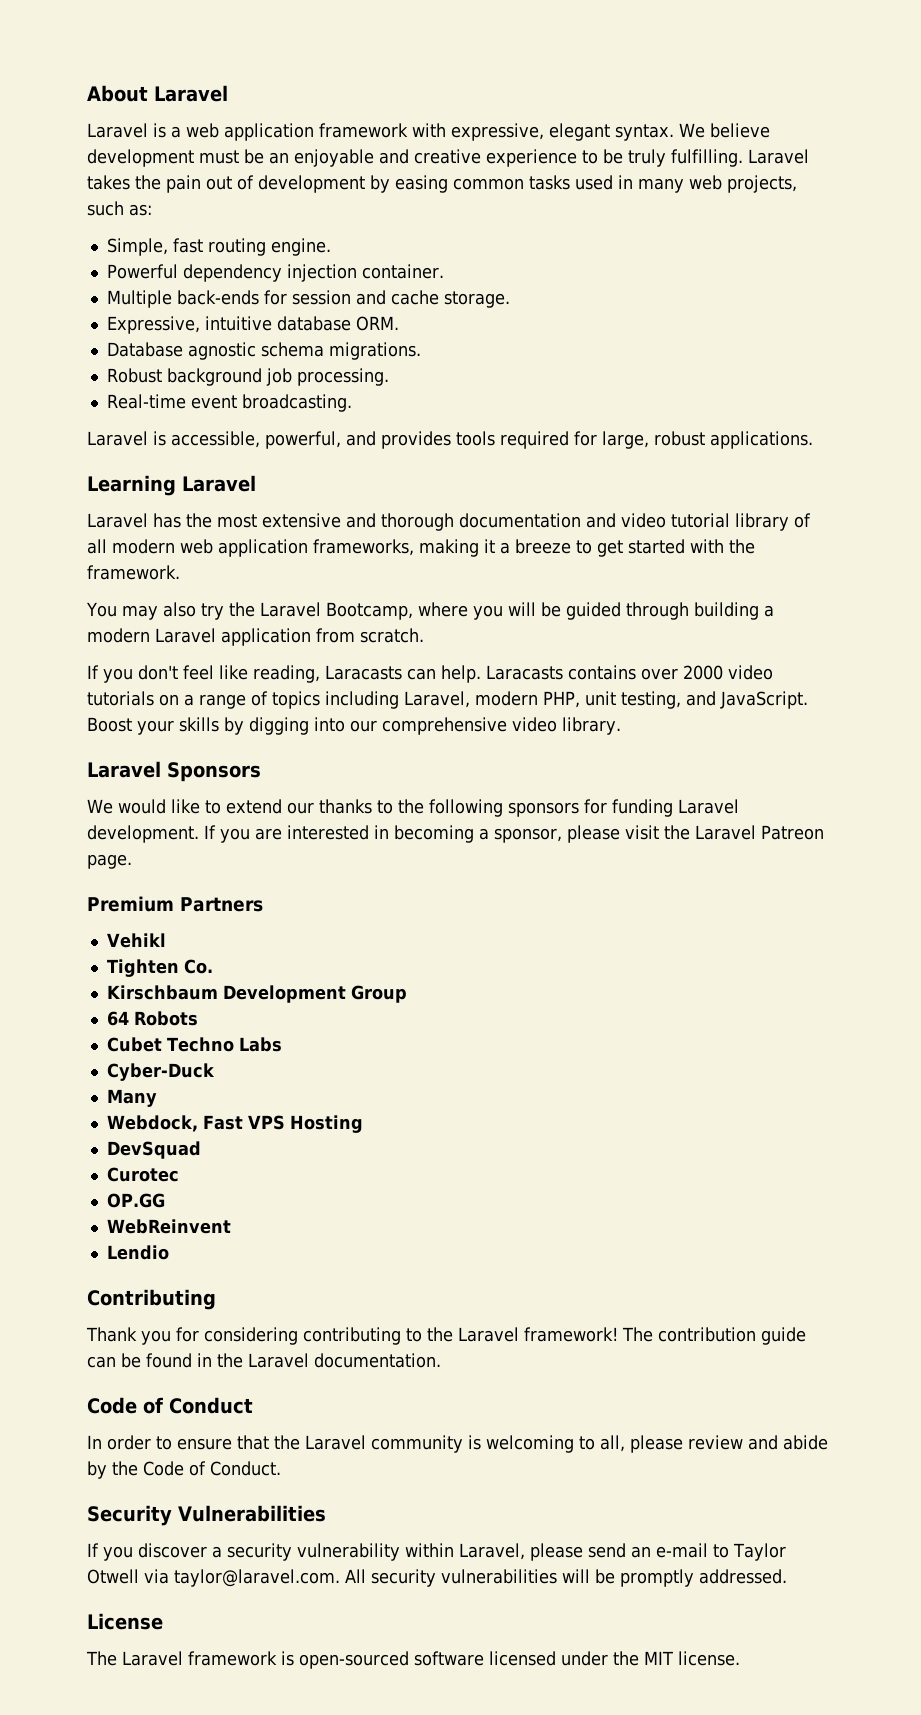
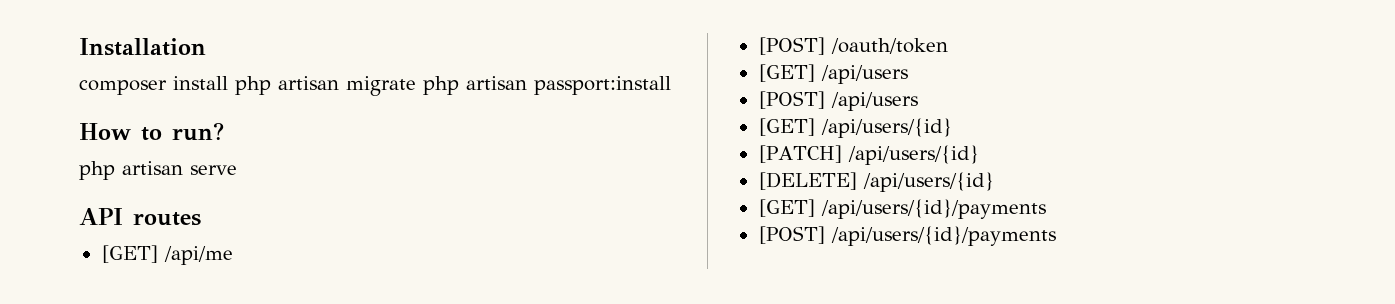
[87,85,228,102] [87,123,770,141] [87,149,809,167] [87,175,797,193] [87,201,152,216] [106,238,331,256] [106,264,444,282] [106,290,510,308] [106,316,399,334] [106,342,421,360] [106,368,389,386] [106,394,352,412] [87,431,813,449] [87,475,256,496] [87,513,811,531] [87,539,755,557] [87,565,180,580] [86,602,774,620] [87,628,424,646] [87,665,773,683] [87,691,808,709] [87,717,621,735] [87,761,261,782] [87,799,739,817] [87,825,824,843] [87,854,132,869] [87,896,263,912] [106,933,166,948] [106,959,213,977] [106,985,407,1003] [106,1011,198,1026] [106,1037,282,1052] [106,1063,215,1081] [106,1089,157,1107] [106,1115,363,1133] [106,1141,201,1159] [106,1167,179,1182] [106,1193,165,1208] [106,1219,231,1234] [106,1245,169,1260] [87,1289,216,1310] [86,1327,806,1345] [87,1353,441,1368] [87,1397,253,1414] [87,1435,828,1453] [87,1461,281,1479] [87,1505,326,1526] [87,1543,786,1561] [87,1569,787,1587] [87,1613,163,1630] [86,1651,740,1669] About Laravel // Laravel is a web application framework with expressive, elegant syntax. We believe development must be an enjoyable and creative experience to be truly fulfilling. Laravel takes the pain out of development by easing common tasks used in many web projects, such as: // Simple, fast routing engine. // Powerful dependency injection container. // Multiple back-ends for session and cache storage. // Expressive, intuitive database ORM. // Database agnostic schema migrations. // Robust background job processing. // Real-time event broadcasting. // Laravel is accessible, powerful, and provides tools required for large, robust applications. // Learning Laravel // Laravel has the most extensive and thorough documentation and video tutorial library of all modern web application frameworks, making it a breeze to get started with the framework. // You may also try the Laravel Bootcamp, where you will be guided through building a modern Laravel application from scratch. // If you don't feel like reading, Laracasts can help. Laracasts contains over 2000 video tutorials on a range of topics including Laravel, modern PHP, unit testing, and JavaScript. Boost your skills by digging into our comprehensive video library. // Laravel Sponsors // We would like to extend our thanks to the following sponsors for funding Laravel development. If you are interested in becoming a sponsor, please visit the Laravel Patreon page. // Premium Partners // Vehikl // Tighten Co. // Kirschbaum Development Group // 64 Robots // Cubet Techno Labs // Cyber-Duck // Many // Webdock, Fast VPS Hosting // DevSquad // Curotec // OP.GG // WebReinvent // Lendio // Contributing // Thank you for considering contributing to the Laravel framework! The contribution guide can be found in the Laravel documentation. // Code of Conduct // In order to ensure that the Laravel community is welcoming to all, please review and abide by the Code of Conduct. // Security Vulnerabilities // If you discover a security vulnerability within Laravel, please send an e-mail to Taylor Otwell via taylor@laravel.com. All security vulnerabilities will be promptly addressed. // License // The Laravel framework is open-sourced software licensed under the MIT license. -> [79,38,206,56] [79,76,671,96] [79,122,224,141] [79,161,237,180] [79,208,201,226] [101,245,233,265] [758,37,948,55] [758,64,908,84] [758,91,918,111] [758,118,952,138] [758,145,979,165] [758,172,994,192] [758,199,1046,219] [758,226,1056,246] Installation // composer install php artisan migrate php artisan passport:install // How to run? // php artisan serve // API routes // [GET] /api/me // [POST] /oauth/token // [GET] /api/users // [POST] /api/users // [GET] /api/users/{id} // [PATCH] /api/users/{id} // [DELETE] /api/users/{id} // [GET] /api/users/{id}/payments // [POST] /api/users/{id}/payments

